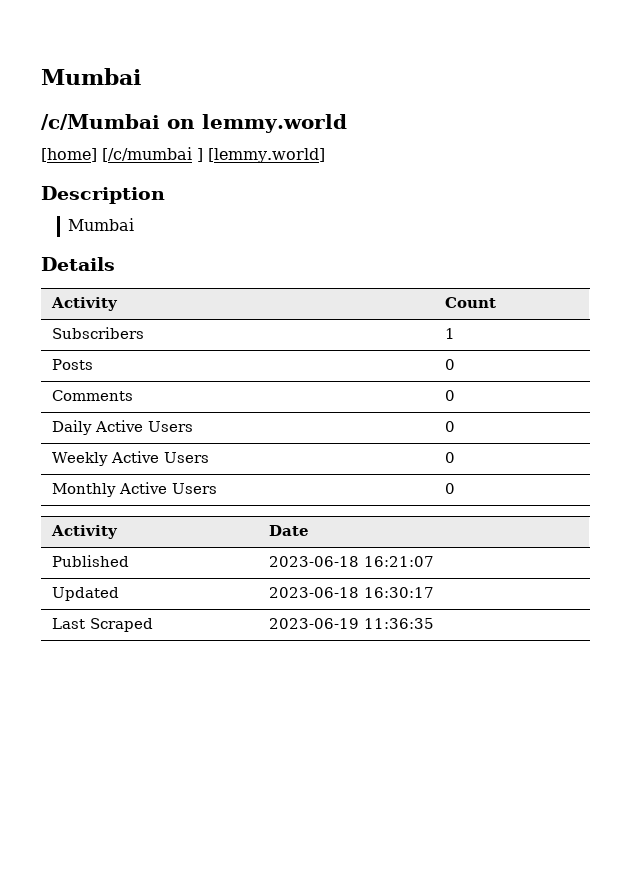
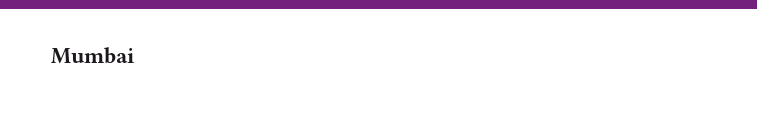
[41,68,141,85] [41,114,347,133] [41,147,325,163] [41,186,165,204] [68,218,135,231] [41,257,115,271] [50,297,118,311] [444,297,496,308] [51,327,144,339] [444,328,455,339] [51,359,93,370] [444,359,455,370] [51,390,133,401] [444,390,455,401] [51,420,193,435] [444,421,455,432] [51,451,209,466] [444,452,455,463] [51,482,217,497] [444,483,455,494] [50,525,118,539] [268,525,309,536] [51,555,129,567] [268,556,434,567] [51,587,119,601] [268,587,434,598] [51,618,153,632] [268,618,434,629] Mumbai // /c/Mumbai on lemmy.world // [home] [/c/mumbai ] [lemmy.world] // Description // Mumbai // Details // Activity | Count // Subscribers | 1 // Posts | 0 // Comments | 0 // Daily Active Users | 0 // Weekly Active Users | 0 // Monthly Active Users | 0 // Activity | Date // Published | 2023-06-18 16:21:07 // Updated | 2023-06-18 16:30:17 // Last Scraped | 2023-06-19 11:36:35 -> [51,47,134,64] Mumbai

